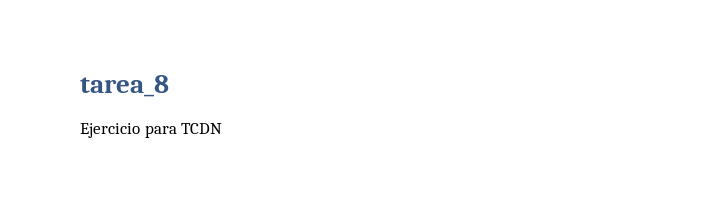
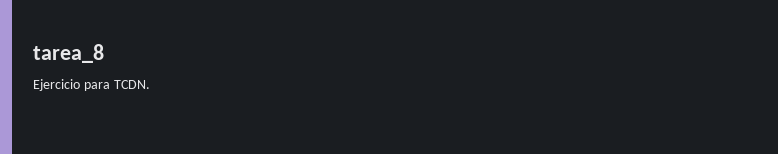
[181,123,223,134] TCDN -> [113,80,150,89] TCDN.

